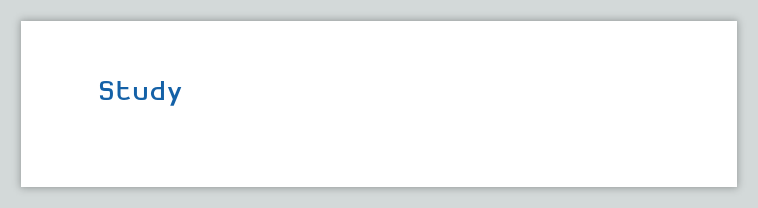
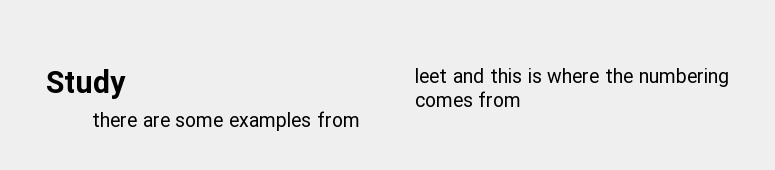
(183, 93) none -> [91,111,360,131] [415,68,729,87] [415,91,522,107] // there are some examples from leet and this is where the numbering comes from

